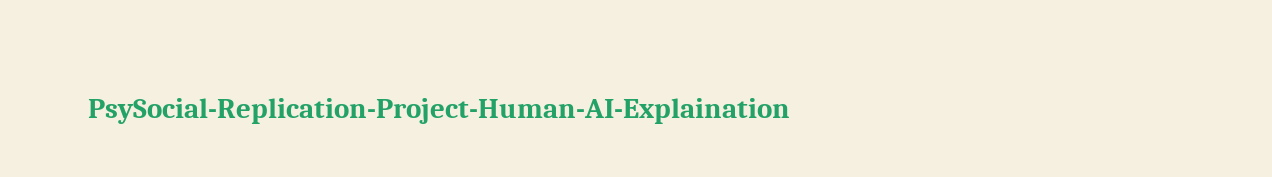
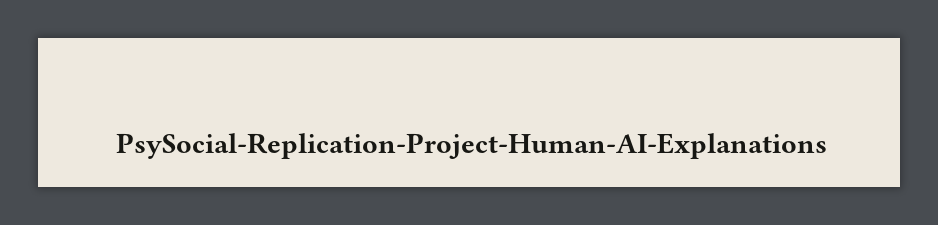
[88,98,790,124] PsySocial-Replication-Project-Human-AI-Explaination -> [116,133,827,159] PsySocial-Replication-Project-Human-AI-Explanations

